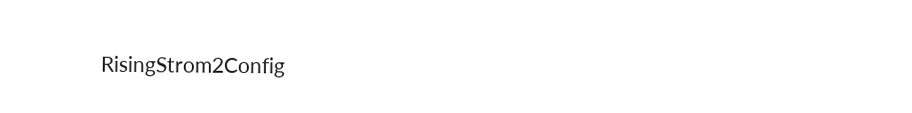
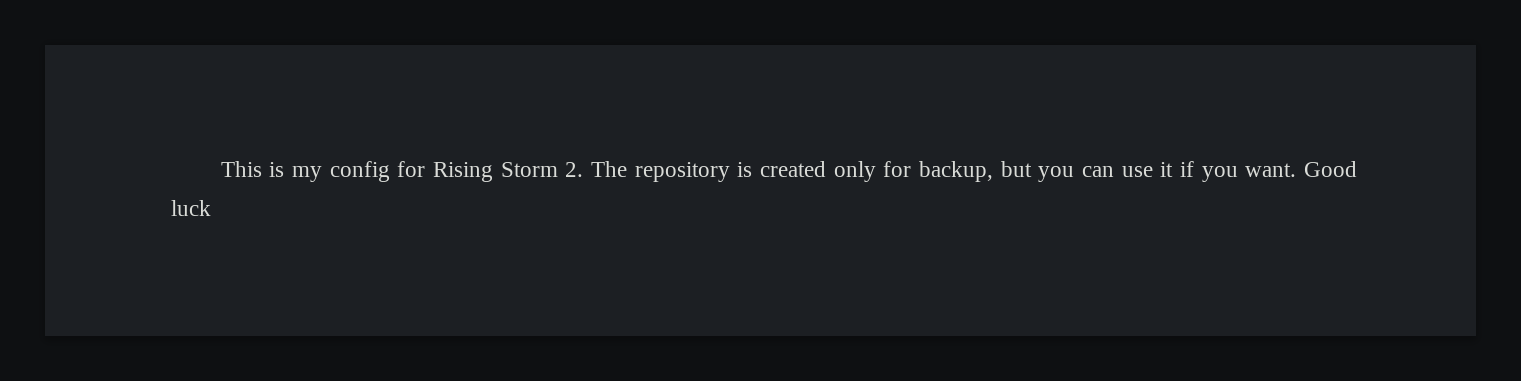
[100,55,285,78] RisingStrom2Config -> [220,161,1357,182] [171,200,211,216] This is my config for Rising Storm 2. The repository is created only for backup, but you can use it if you want. Good luck

